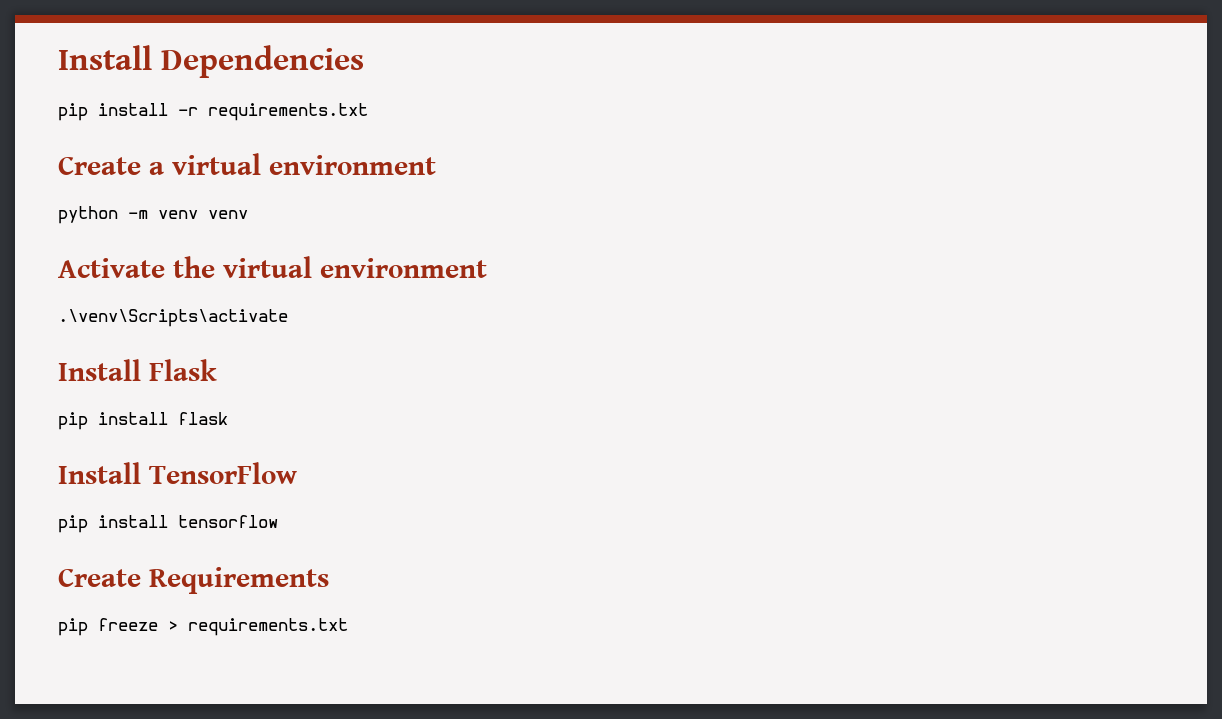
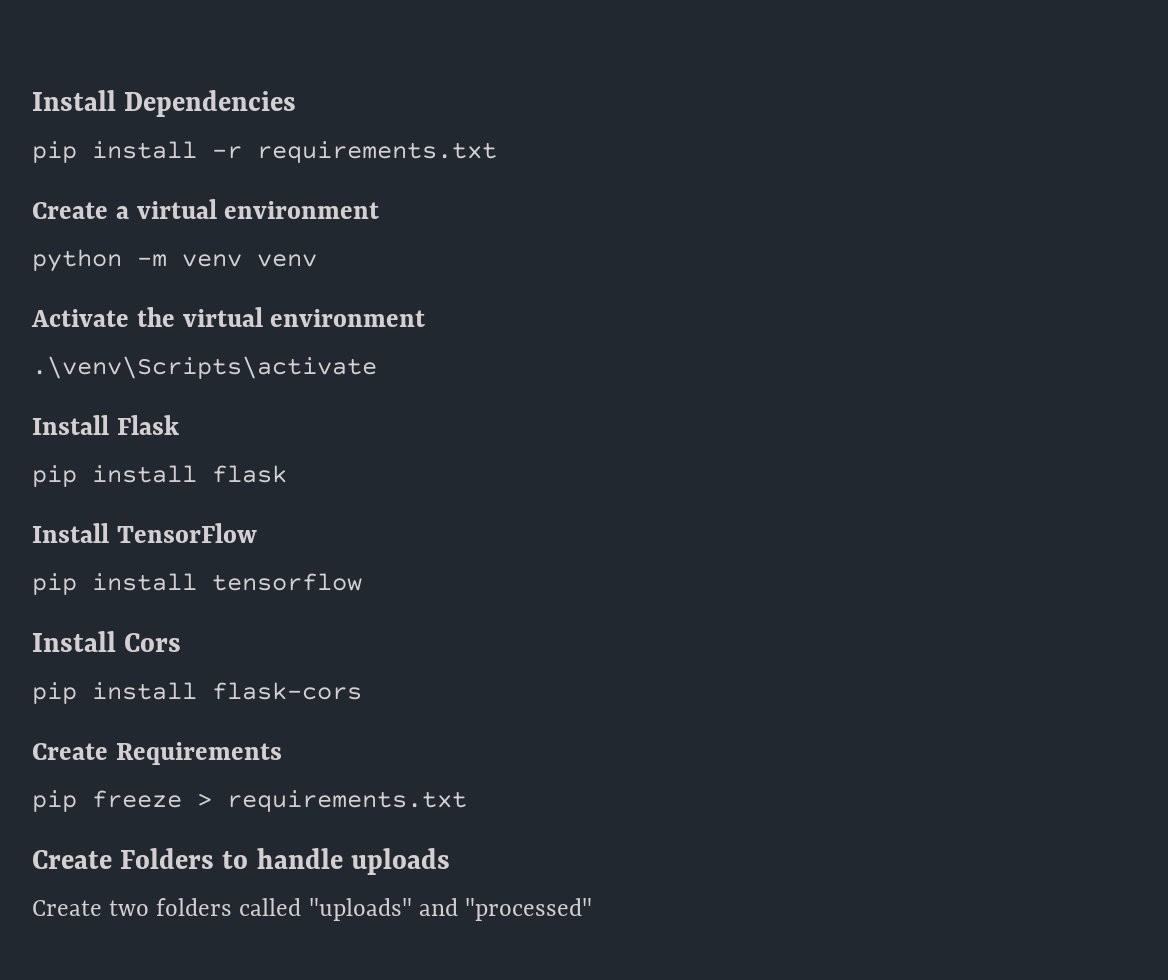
(278, 521) none -> [32,631,182,652] [32,682,362,704] // Install Cors // pip install flask-cors
(348, 627) none -> [32,848,450,875] [32,898,592,921] // Create Folders to handle uploads // Create two folders called "uploads" and "processed"

